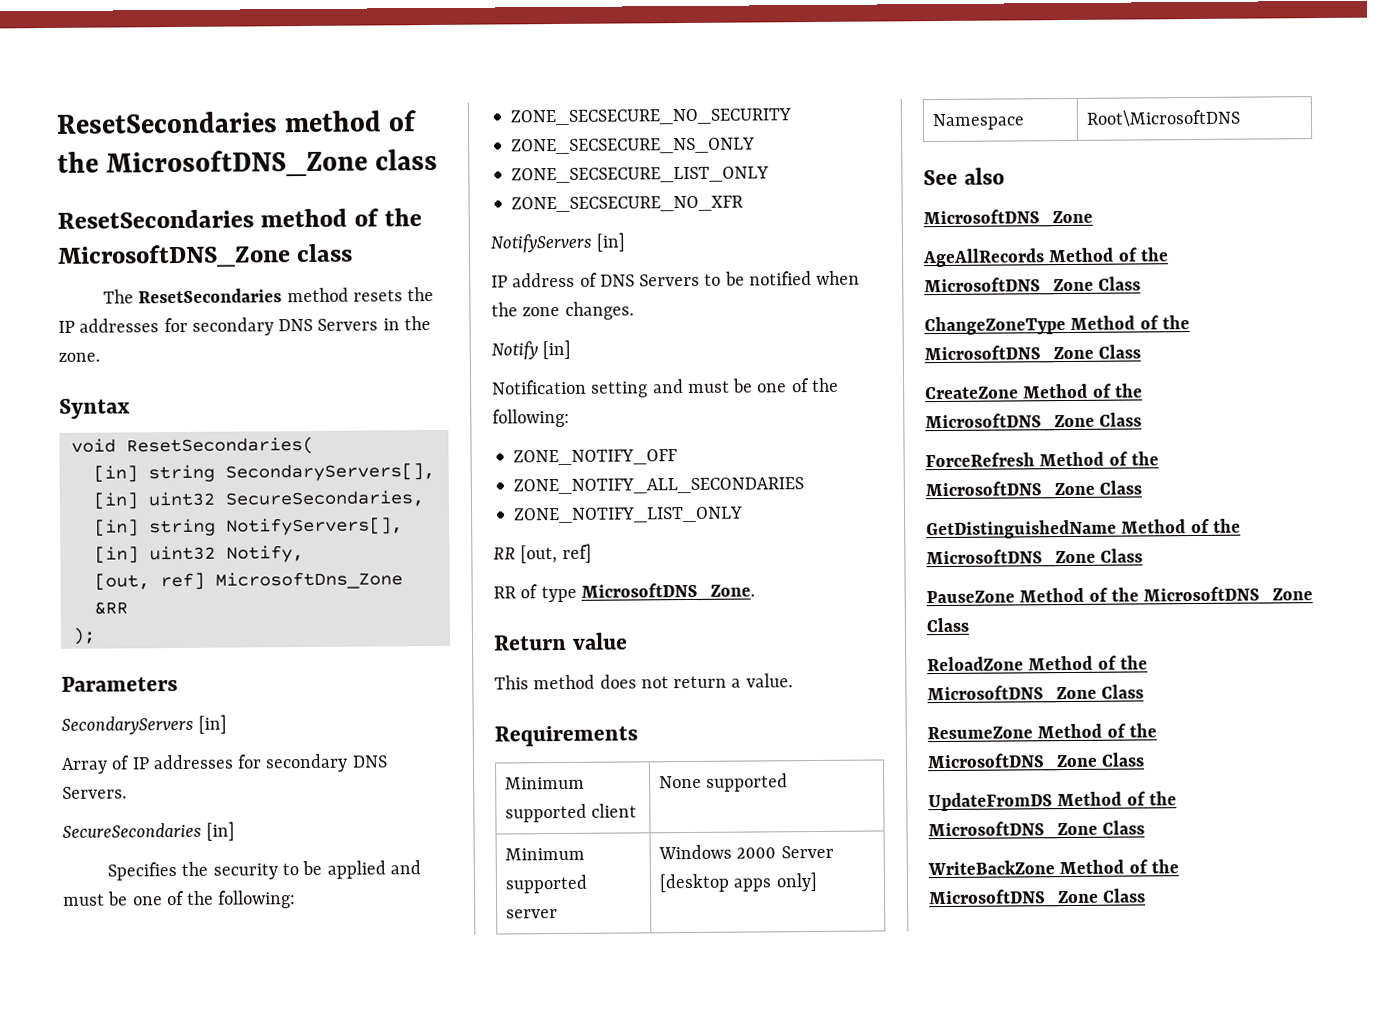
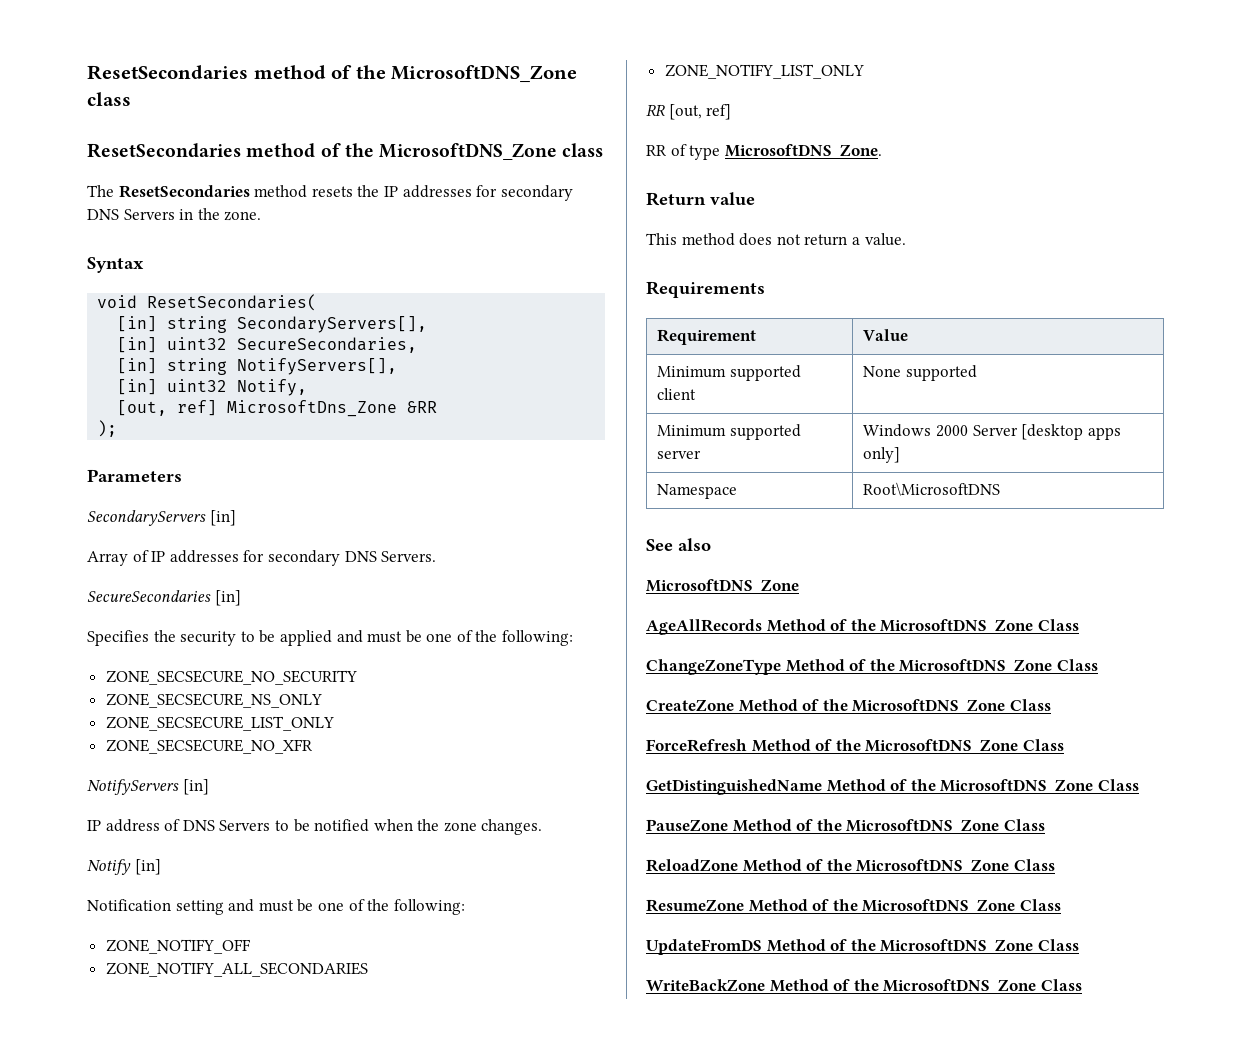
(638, 736) none -> [657,329,757,345] [863,329,909,341] // Requirement | Value

